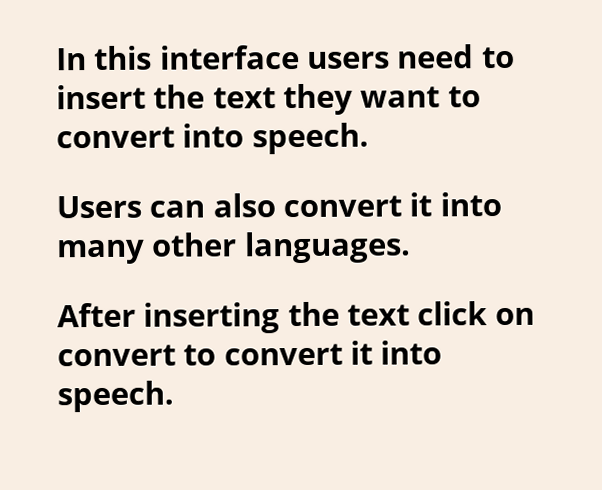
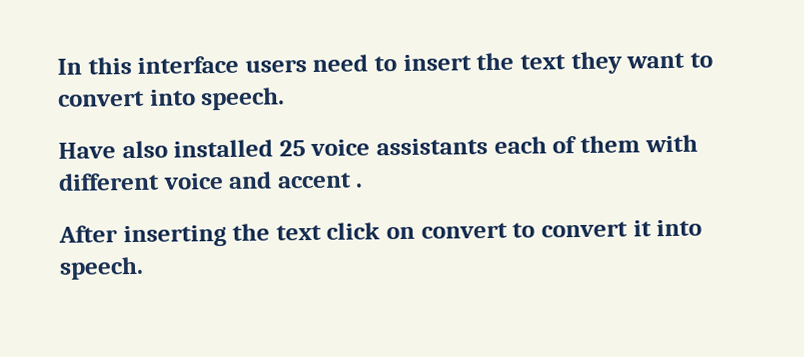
[56,192,502,219] [56,231,411,265] Users can also convert it into many other languages. -> [58,134,698,159] [58,171,364,191] Have also installed 25 voice assistants each of them with different voice and accent .

